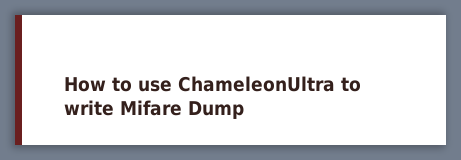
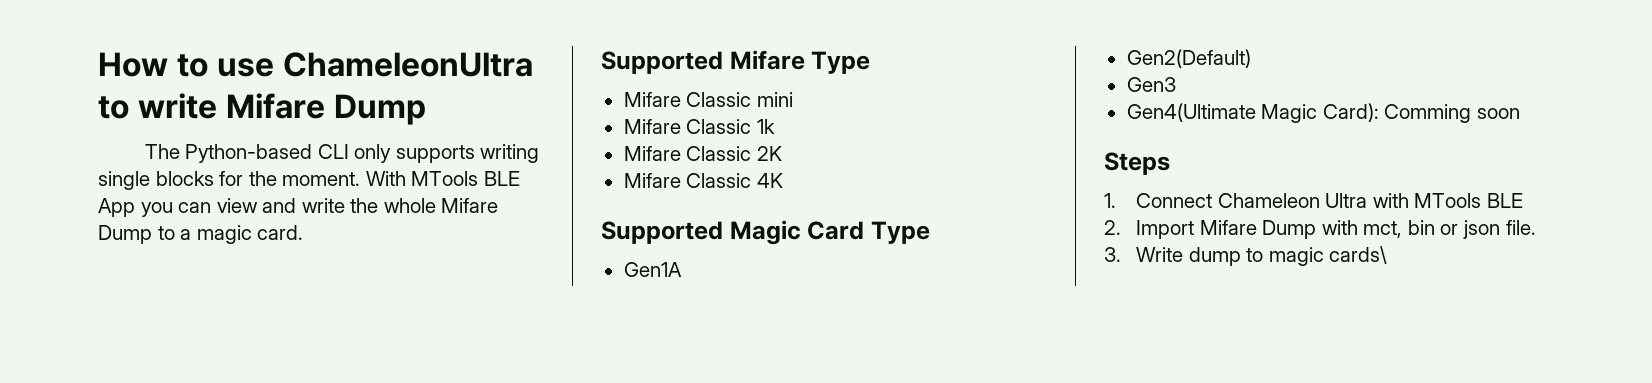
(244, 110) none -> [144,144,540,163] [98,171,520,190] [98,198,499,217] [98,225,304,244] [601,50,871,74] [623,92,793,107] [623,119,775,134] [623,146,782,161] [623,173,783,188] [601,220,930,245] [623,262,682,277] [1126,49,1251,68] [1126,77,1176,92] [1126,103,1520,123] [1104,152,1170,175] [1104,193,1523,208] [1104,220,1536,239] [1104,246,1388,266] // The Python-based CLI only supports writing single blocks for the moment. With MTools BLE App you can view and write the whole Mifare Dump to a magic card. // Supported Mifare Type // Mifare Classic mini // Mifare Classic 1k // Mifare Classic 2K // Mifare Classic 4K // Supported Magic Card Type // Gen1A // Gen2(Default) // Gen3 // Gen4(Ultimate Magic Card): Comming soon // Steps // 1. Connect Chameleon Ultra with MTools BLE // 2. Import Mifare Dump with mct, bin or json file. // 3. Write dump to magic cards\

